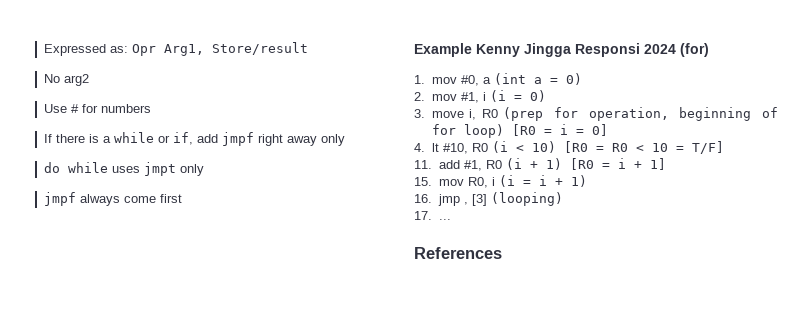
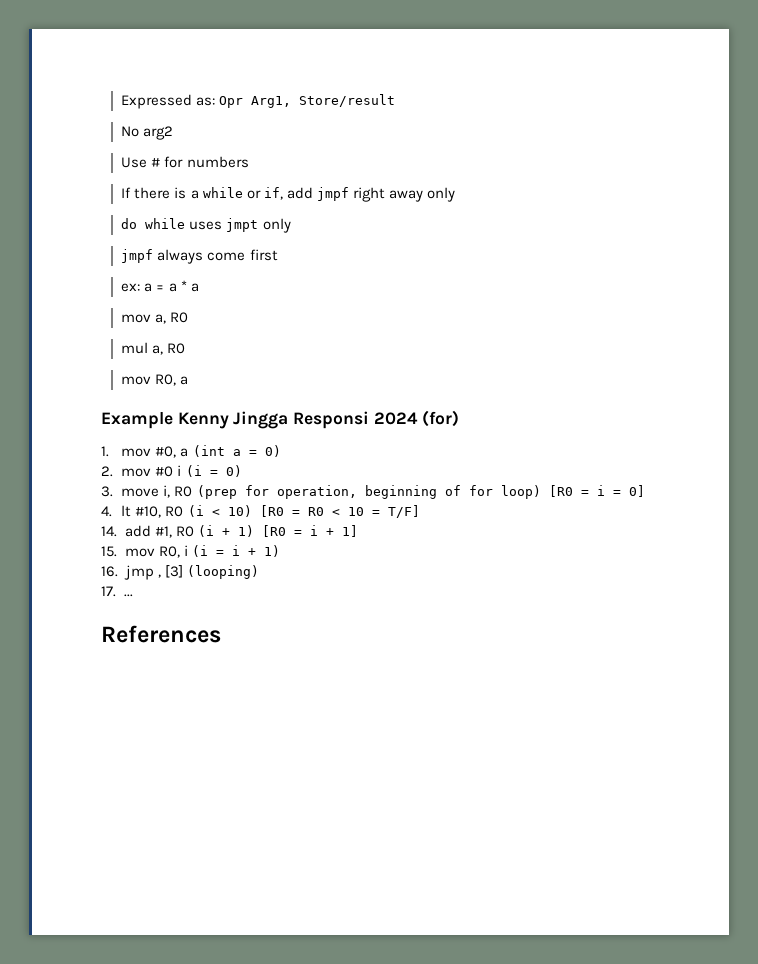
(183, 198) none -> [121,280,199,292] [121,312,189,324] [121,342,186,355] [121,374,189,386] // ex: a = a * a // mov a, R0 // mul a, R0 // mov R0, a
[461,92,480,103] #1, -> [155,466,174,477] #0
[414,160,432,169] 11. -> [101,526,117,537] 14.

